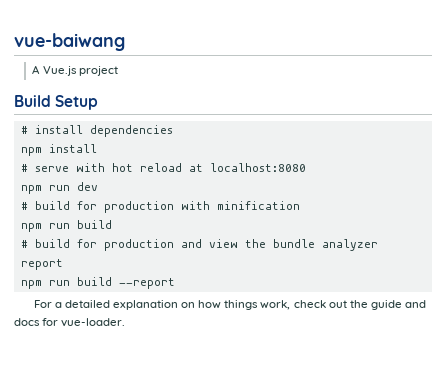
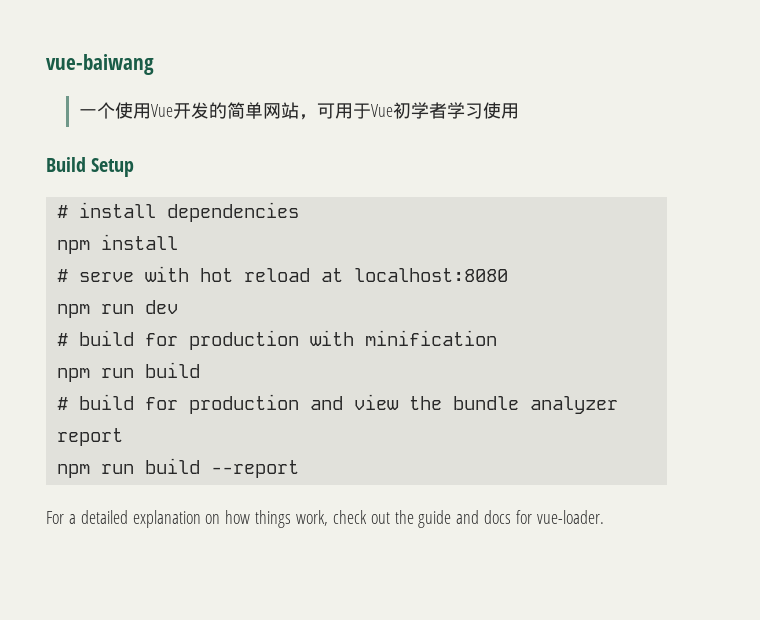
[32,65,118,76] A Vue.js project -> [79,102,520,120] 一个使用Vue开发的简单网站，可用于Vue初学者学习使用

